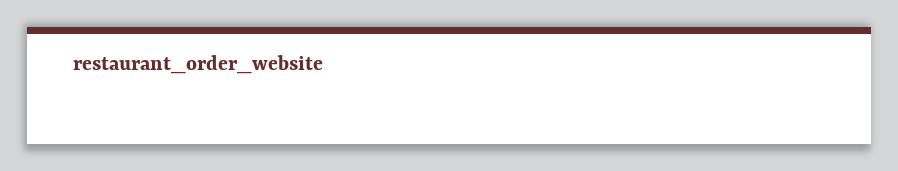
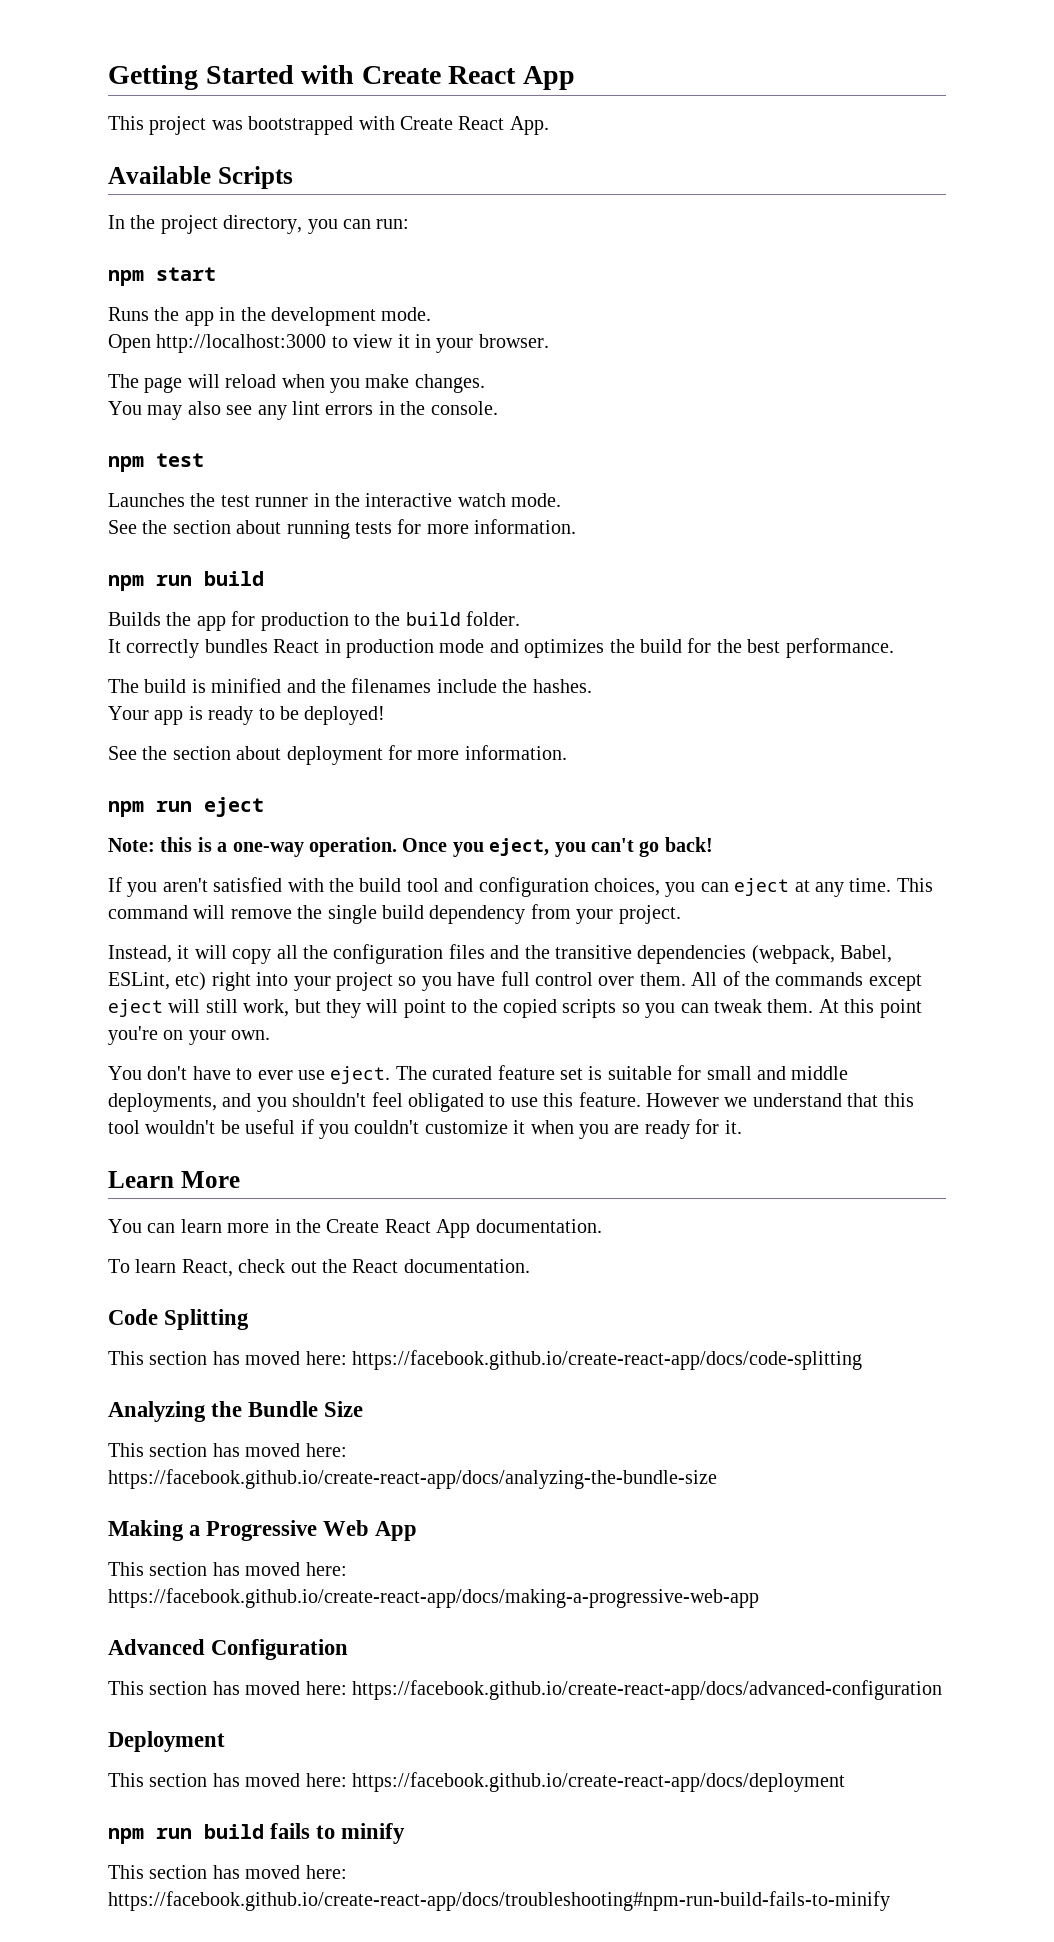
[73,55,323,74] restaurant_order_website -> [108,65,575,90] [108,116,549,135] [108,166,293,189] [108,215,410,234] [108,267,216,286] [108,307,432,326] [108,334,549,353] [108,374,485,393] [108,401,498,420] [108,453,204,472] [108,493,562,507] [108,519,577,539] [108,571,264,591] [108,611,521,631] [108,638,894,658] [108,678,592,693] [108,706,386,725] [108,745,567,765] [108,797,264,817] [108,837,713,857] [108,877,933,897] [108,904,681,924] [108,944,893,964] [108,971,922,991] [108,999,922,1018] [108,1026,271,1045] [108,1065,849,1084] [108,1092,914,1112] [108,1119,742,1139] [108,1171,240,1188] [108,1219,602,1238] [108,1259,530,1277] [108,1309,250,1330] [108,1350,862,1370] [108,1401,364,1422] [108,1443,347,1457] [108,1469,717,1489] [108,1520,418,1541] [108,1562,347,1576] [108,1588,759,1608] [108,1639,349,1660] [108,1680,942,1700] [108,1731,225,1752] [108,1772,845,1792] [108,1823,406,1844] [108,1865,347,1879] [108,1891,890,1911] Getting Started with Create React App // This project was bootstrapped with Create React App. // Available Scripts // In the project directory, you can run: // npm start // Runs the app in the development mode. // Open http://localhost:3000 to view it in your browser. // The page will reload when you make changes. // You may also see any lint errors in the console. // npm test // Launches the test runner in the interactive watch mode. // See the section about running tests for more information. // npm run build // Builds the app for production to the build folder. // It correctly bundles React in production mode and optimizes the build for the best performance. // The build is minified and the filenames include the hashes. // Your app is ready to be deployed! // See the section about deployment for more information. // npm run eject // Note: this is a one-way operation. Once you eject, you can't go back! // If you aren't satisfied with the build tool and configuration choices, you can eject at any time. This command will remove the single build dependency from your project. // Instead, it will copy all the configuration files and the transitive dependencies (webpack, Babel, ESLint, etc) right into your project so you have full control over them. All of the commands except eject will still work, but they will point to the copied scripts so you can tweak them. At this point you're on your own. // You don't have to ever use eject. The curated feature set is suitable for small and middle deployments, and you shouldn't feel obligated to use this feature. However we understand that this tool wouldn't be useful if you couldn't customize it when you are ready for it. // Learn More // You can learn more in the Create React App documentation. // To learn React, check out the React documentation. // Code Splitting // This section has moved here: https://facebook.github.io/create-react-app/docs/code-splitting // Analyzing the Bundle Size // This section has moved here: https://facebook.github.io/create-react-app/docs/analyzing-the-bundle-size // Making a Progressive Web App // This section has moved here: https://facebook.github.io/create-react-app/docs/making-a-progressive-web-app // Advanced Configuration // This section has moved here: https://facebook.github.io/create-react-app/docs/advanced-configuration // Deployment // This section has moved here: https://facebook.github.io/create-react-app/docs/deployment // npm run build fails to minify // This section has moved here: https://facebook.github.io/create-react-app/docs/troubleshooting#npm-run-build-fails-to-minify

